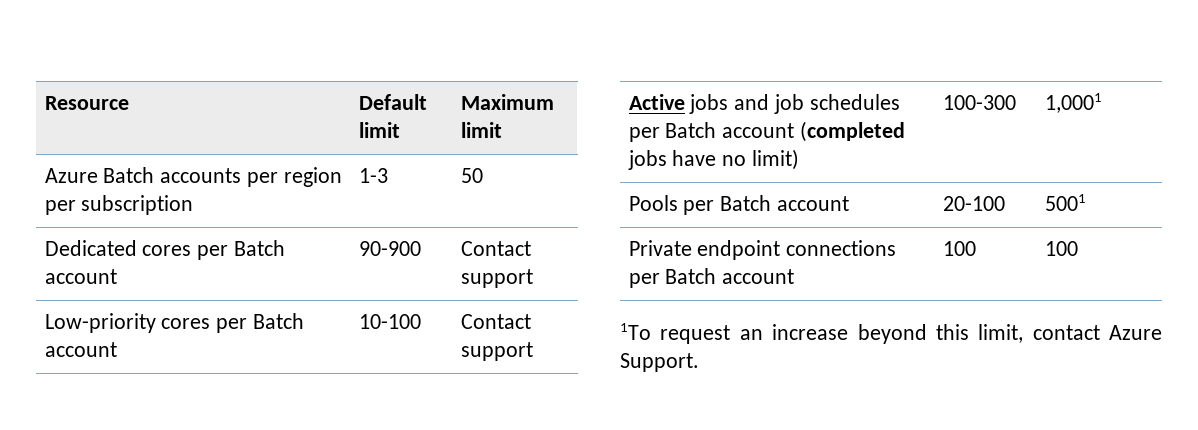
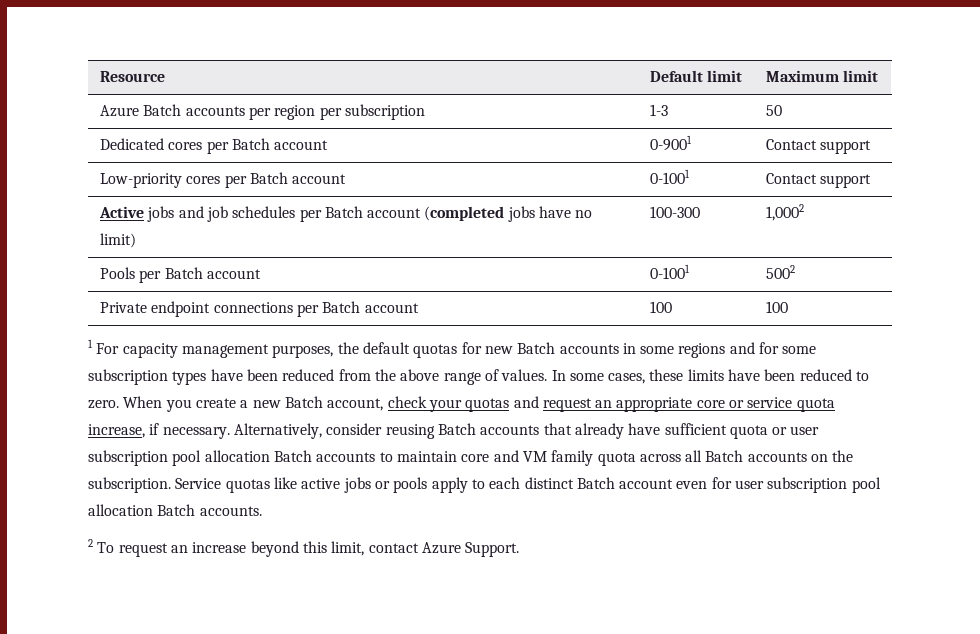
[358,241,421,256] 90-900 -> [649,135,692,151] 0-9001
[358,314,421,329] 10-100 -> [649,169,690,184] 0-1001
[1044,93,1102,113] 1,0001 -> [765,204,804,221] 1,0002
[942,196,1005,211] [1044,194,1086,211] 20-100 | 5001 -> [649,264,690,279] [765,265,795,279] 0-1001 | 5002
[620,323,651,340] 1To -> [88,339,817,358] [88,369,870,385] [88,396,835,412] [88,423,820,439] [88,450,854,466] [88,477,881,493] [88,504,262,516] [88,539,115,553] 1 For capacity management purposes, the default quotas for new Batch accounts in some regions and for some subscription types have been reduced from the above range of values. In some cases, these limits have been reduced to zero. When you create a new Batch account, check your quotas and request an appropriate core or service quota increase, if necessary. Alternatively, consider reusing Batch accounts that already have sufficient quota or user subscription pool allocation Batch accounts to maintain core and VM family quota across all Batch accounts on the subscription. Service quotas like active jobs or pools apply to each distinct Batch account even for user subscription pool allocation Batch accounts. // 2 To

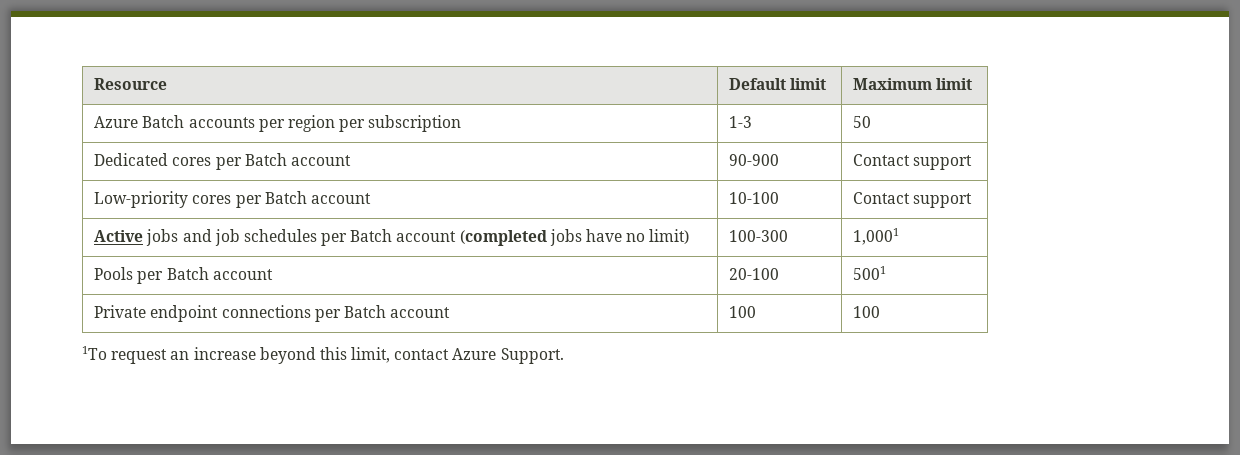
[649,135,692,151] 0-9001 -> [729,154,780,166] 90-900
[649,169,690,184] 0-1001 -> [729,192,780,204] 10-100
[765,204,804,221] 1,0002 -> [853,228,900,245] 1,0001
[649,264,690,279] [765,265,795,279] 0-1001 | 5002 -> [729,268,780,280] [853,266,887,280] 20-100 | 5001
[88,339,817,358] [88,369,870,385] [88,396,835,412] [88,423,820,439] [88,450,854,466] [88,477,881,493] [88,504,262,516] [88,539,115,553] 1 For capacity management purposes, the default quotas for new Batch accounts in some regions and for some subscription types have been reduced from the above range of values. In some cases, these limits have been reduced to zero. When you create a new Batch account, check your quotas and request an appropriate core or service quota increase, if necessary. Alternatively, consider reusing Batch accounts that already have sufficient quota or user subscription pool allocation Batch accounts to maintain core and VM family quota across all Batch accounts on the subscription. Service quotas like active jobs or pools apply to each distinct Batch account even for user subscription pool allocation Batch accounts. // 2 To -> [82,346,107,360] 1To

